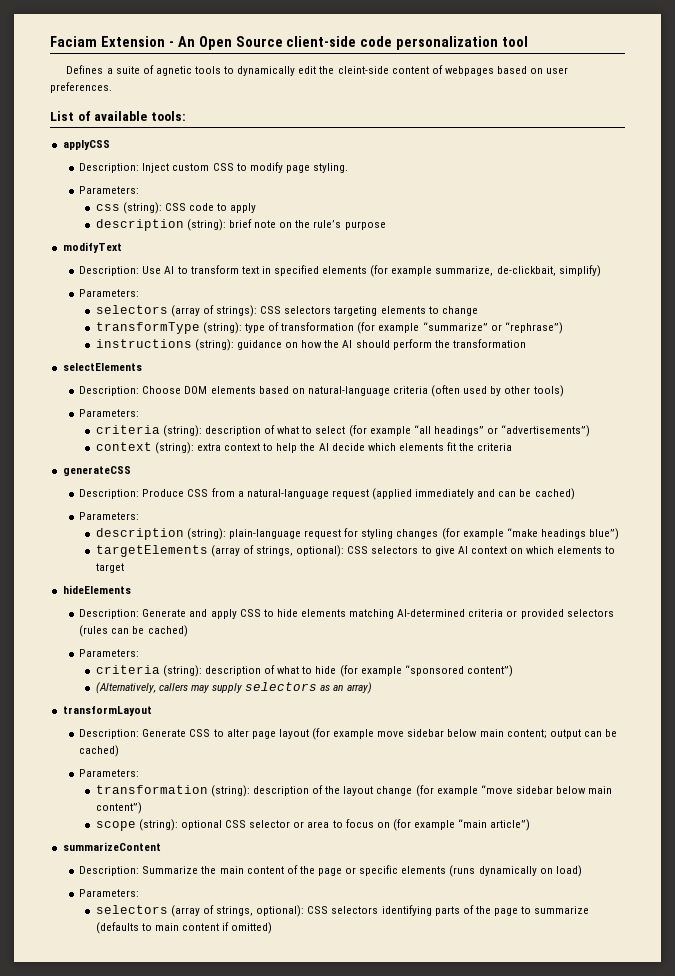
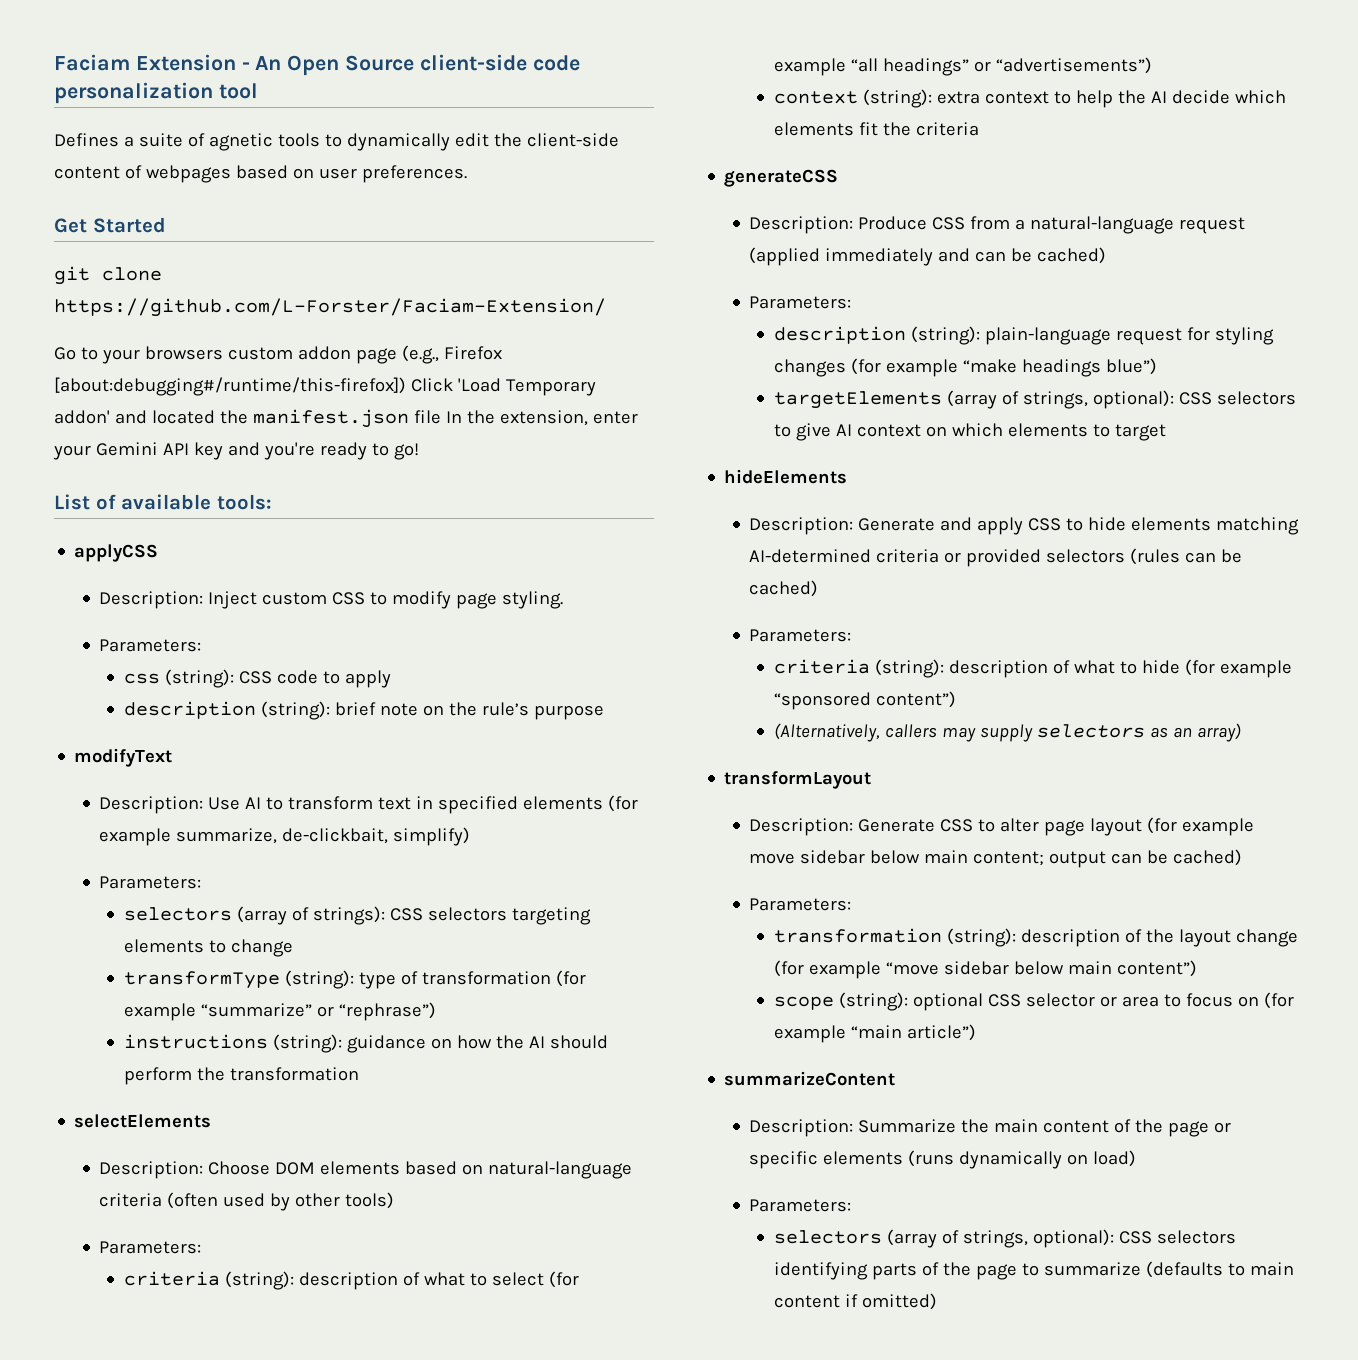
[337,66,389,74] cleint-side -> [526,133,619,147] client-side
(112, 87) none -> [54,217,166,233] [54,266,162,285] [54,298,606,317] [54,345,502,364] [54,377,596,396] [54,409,638,428] [53,442,419,460] // Get Started // git clone https://github.com/L-Forster/Faciam-Extension/ // Go to your browsers custom addon page (e.g., Firefox [about:debugging#/runtime/this-firefox]) Click 'Load Temporary addon' and located the manifest.json file In the extension, enter your Gemini API key and you're ready to go!

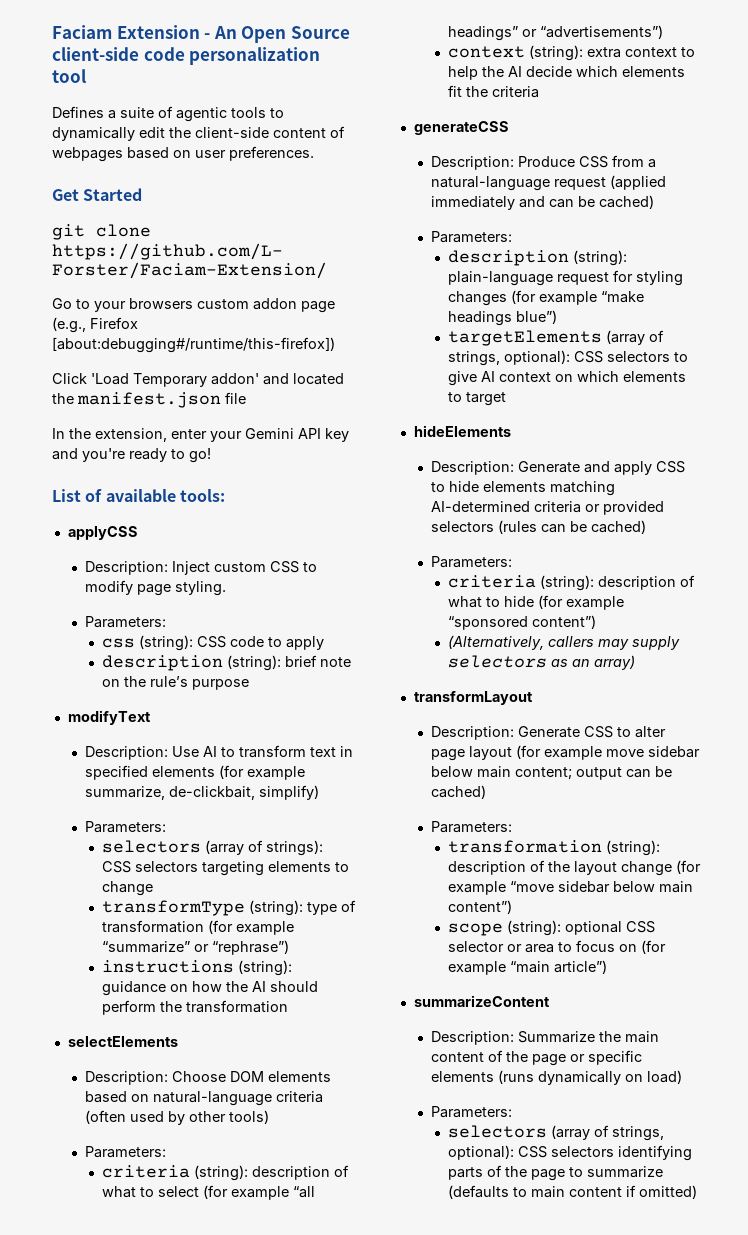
[208,133,273,151] agnetic -> [176,107,227,122] agentic
(406, 386) none -> (335, 345) //
(441, 417) none -> (246, 398) //

